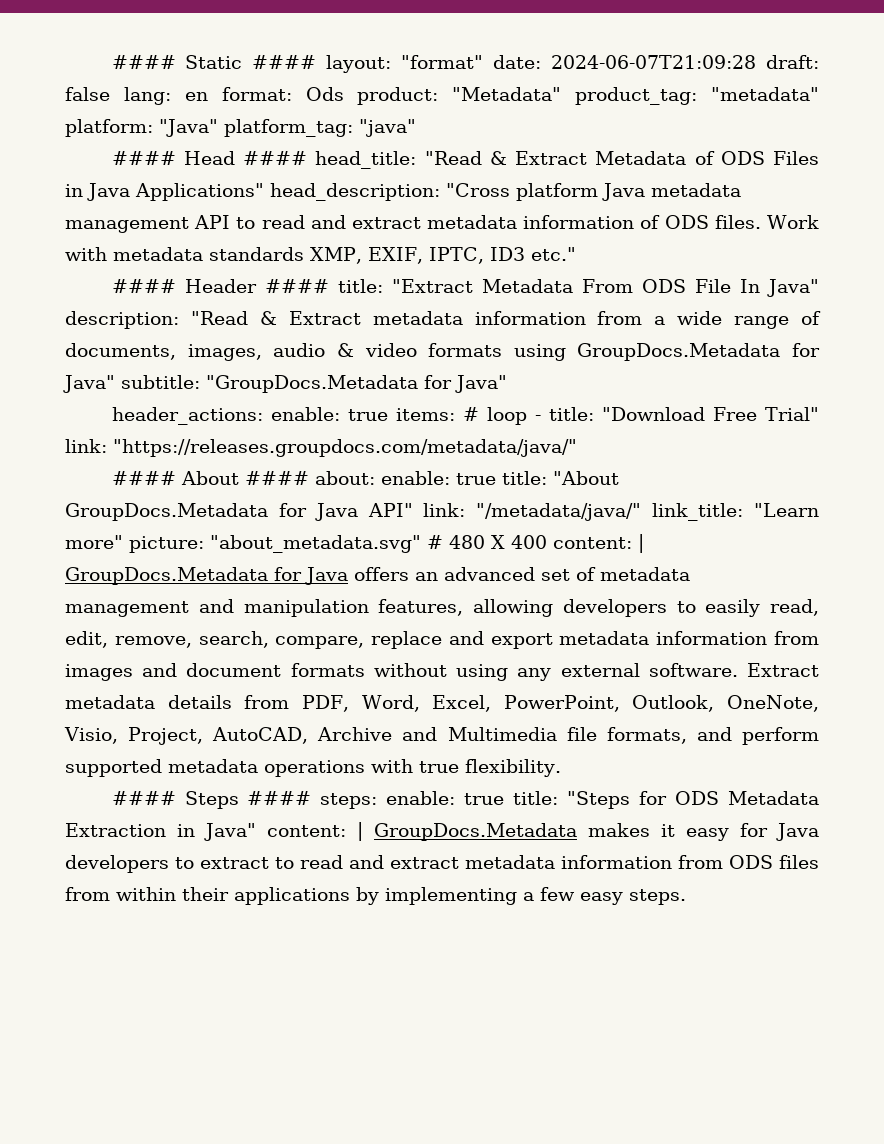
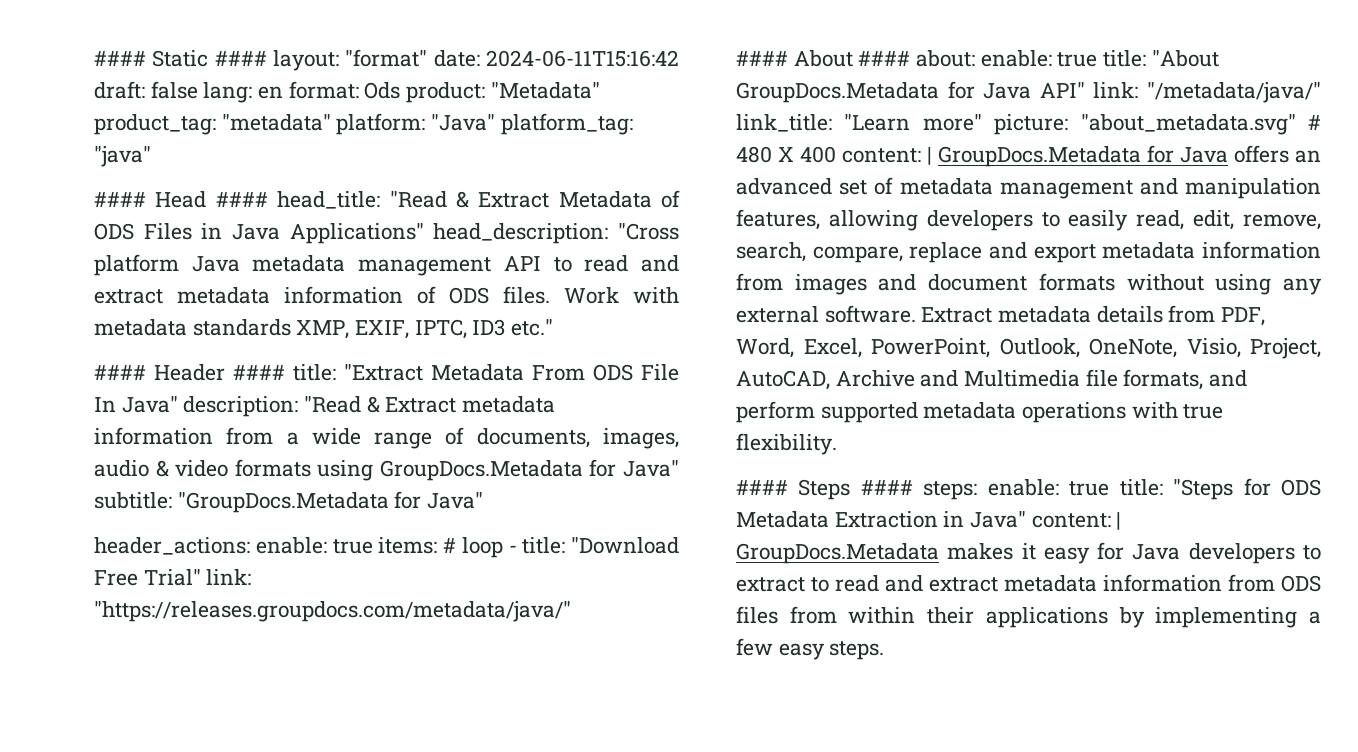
[551,55,757,69] 2024-06-07T21:09:28 -> [486,50,679,67] 2024-06-11T15:16:42

